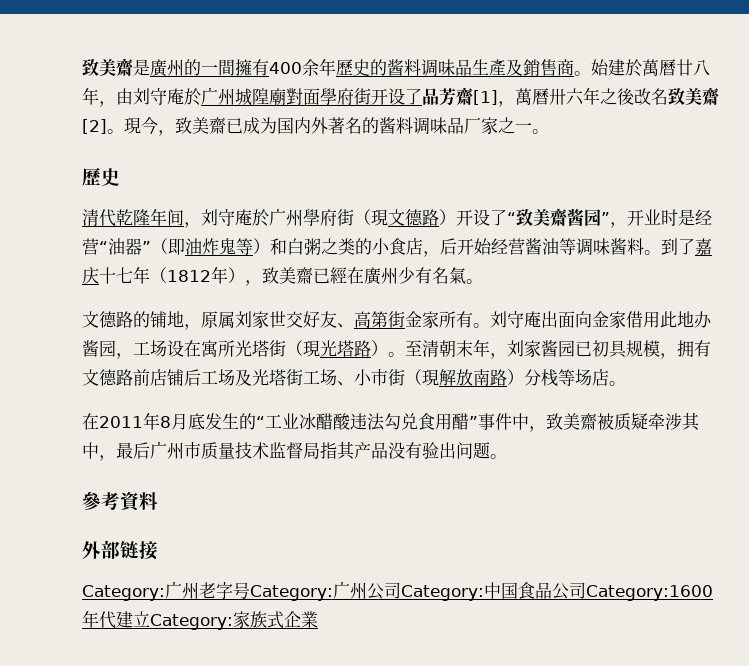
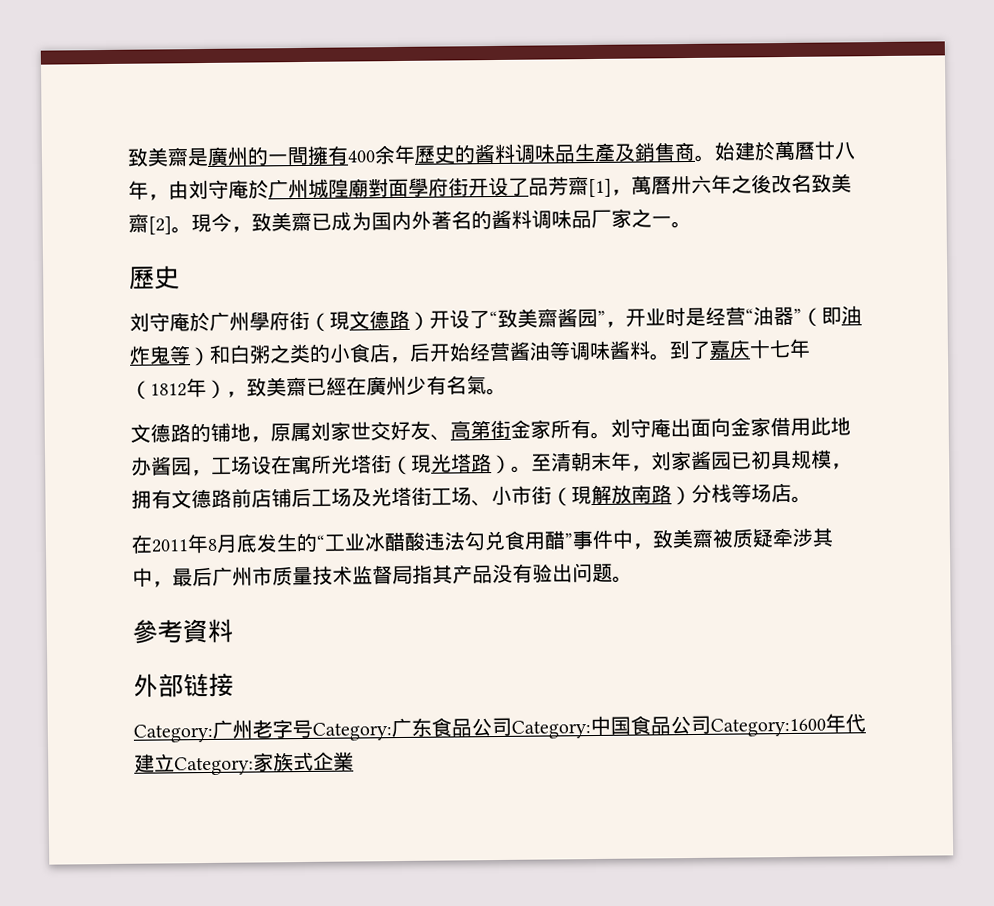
[82,208,201,228] 清代乾隆年间， -> (180, 277) none
[349,582,367,599] 州 -> [411,717,472,737] 东食品

